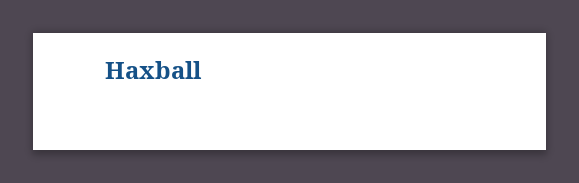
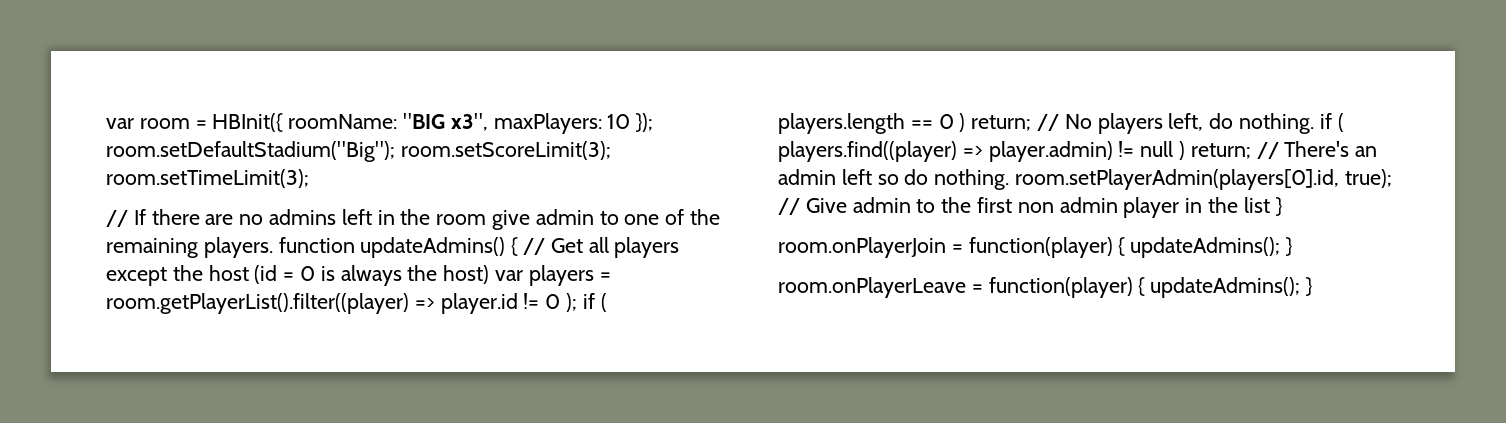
[105,61,202,79] Haxball -> [106,113,654,134] [106,141,611,162] [106,169,309,188] [106,209,721,230] [106,237,680,258] [106,265,611,286] [106,293,607,314] [778,113,1344,134] [778,141,1378,162] [778,169,1392,190] [778,197,1283,218] [778,237,1294,258] [778,277,1314,298] var room = HBInit({ roomName: "BIG x3", maxPlayers: 10 }); room.setDefaultStadium("Big"); room.setScoreLimit(3); room.setTimeLimit(3); // // If there are no admins left in the room give admin to one of the remaining players. function updateAdmins() { // Get all players except the host (id = 0 is always the host) var players = room.getPlayerList().filter((player) => player.id != 0 ); if ( players.length == 0 ) return; // No players left, do nothing. if ( players.find((player) => player.admin) != null ) return; // There's an admin left so do nothing. room.setPlayerAdmin(players[0].id, true); // Give admin to the first non admin player in the list } // room.onPlayerJoin = function(player) { updateAdmins(); } // room.onPlayerLeave = function(player) { updateAdmins(); }

